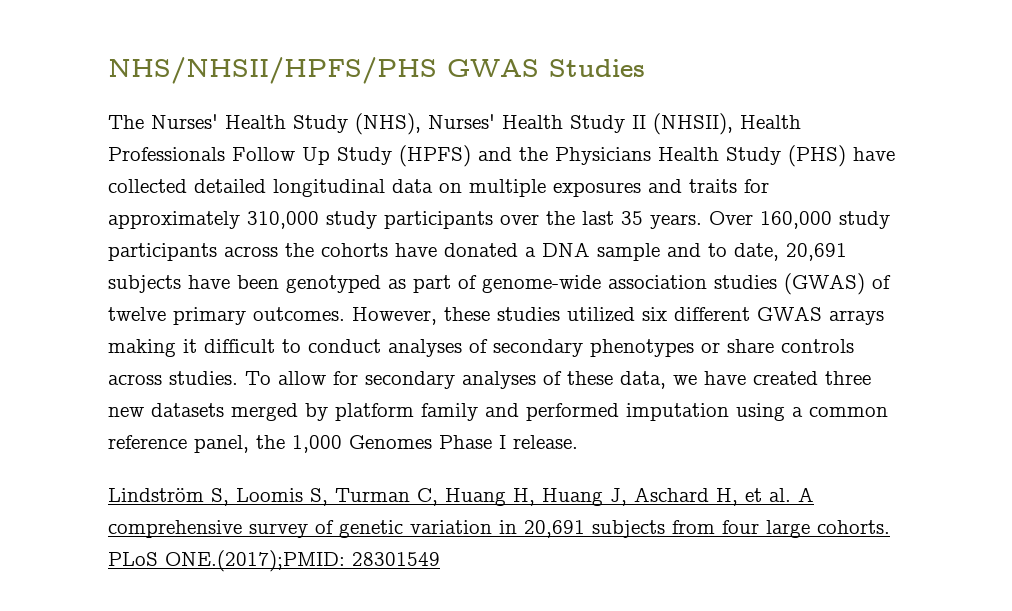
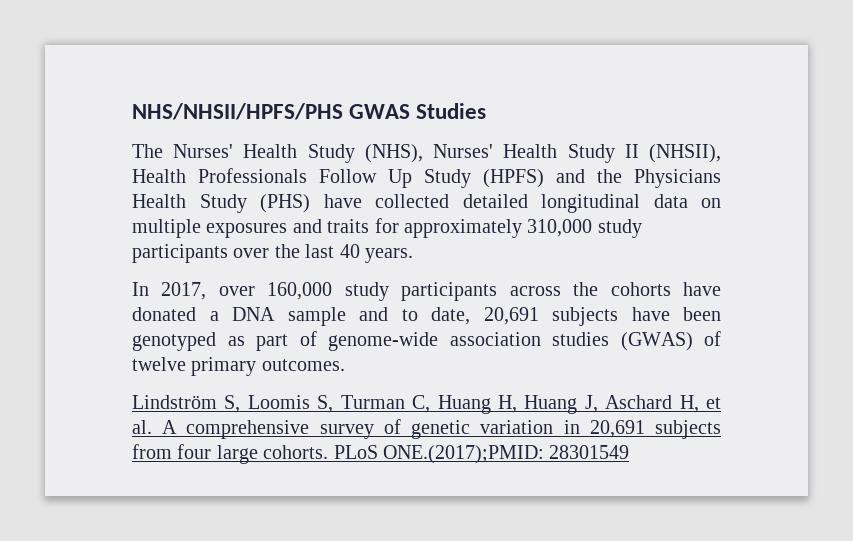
[621,211,643,225] 35 -> [339,244,360,258] 40
[709,211,753,225] Over -> [132,282,255,300] // In 2017, over
[352,306,884,325] [108,339,854,357] [108,371,871,389] [108,403,888,421] [108,435,578,453] However, these studies utilized six different GWAS arrays making it difficult to conduct analyses of secondary phenotypes or share controls across studies. To allow for secondary analyses of these data, we have created three new datasets merged by platform family and performed imputation using a common reference panel, the 1,000 Genomes Phase I release. -> (345, 365) none

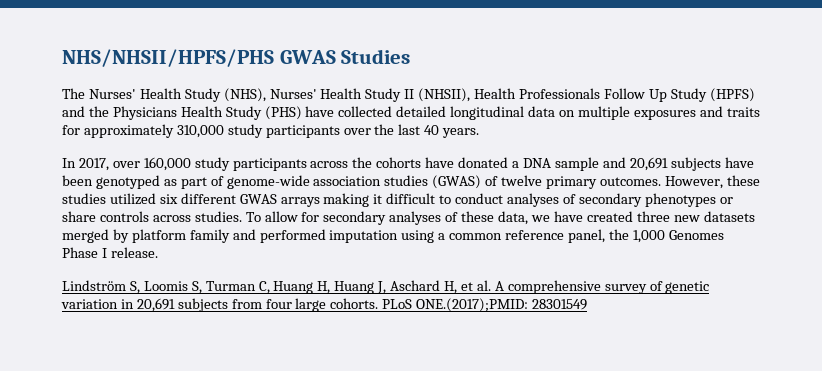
[401,307,470,325] to date, -> (626, 162) none
(345, 365) none -> [664,175,760,189] [62,193,733,207] [62,211,755,225] [62,229,724,243] [62,247,158,258] However, these studies utilized six different GWAS arrays making it difficult to conduct analyses of secondary phenotypes or share controls across studies. To allow for secondary analyses of these data, we have created three new datasets merged by platform family and performed imputation using a common reference panel, the 1,000 Genomes Phase I release.

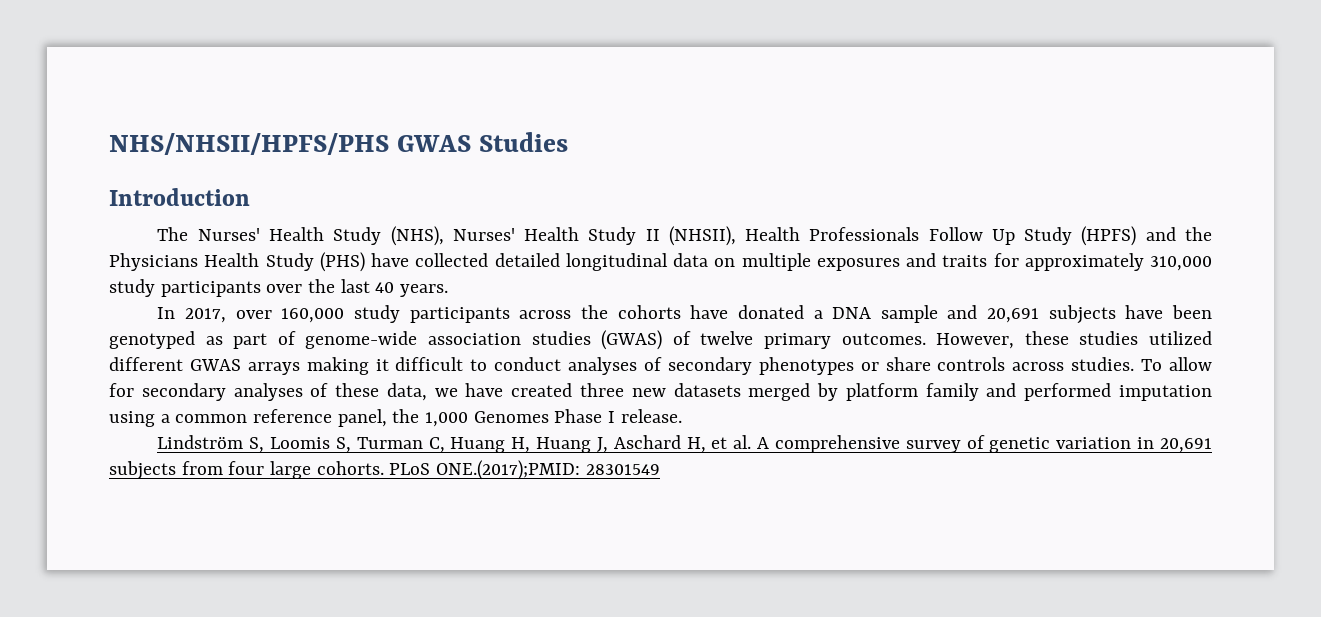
(411, 56) none -> [109,188,250,206] // Introduction
[159,194,178,204] six -> (1212, 338) none

